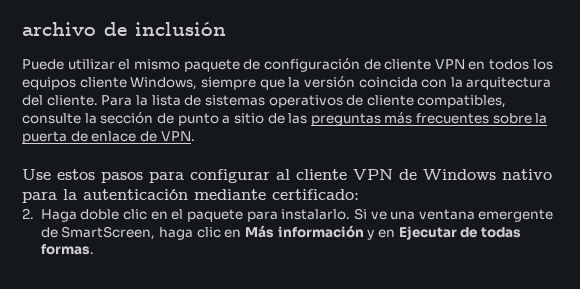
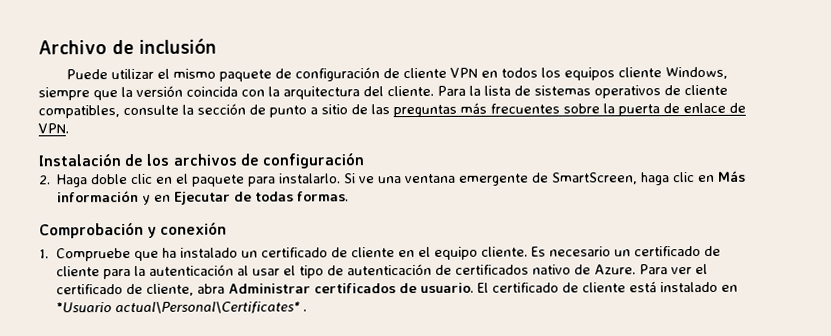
[22,22,96,36] archivo -> [38,40,107,55] Archivo
[22,169,552,183] [22,189,359,203] Use estos pasos para configurar al cliente VPN de Windows nativo para la autenticación mediante certificado: -> [38,153,365,169] Instalación de los archivos de configuración
(94, 249) none -> [39,222,228,239] [39,245,721,262] [55,263,708,280] [55,281,738,296] [55,301,307,315] // Comprobación y conexión // 1. Compruebe que ha instalado un certificado de cliente en el equipo cliente. Es necesario un certificado de cliente para la autenticación al usar el tipo de autenticación de certificados nativo de Azure. Para ver el certificado de cliente, abra Administrar certificados de usuario. El certificado de cliente está instalado en *Usuario actual\Personal\Certificates* .

